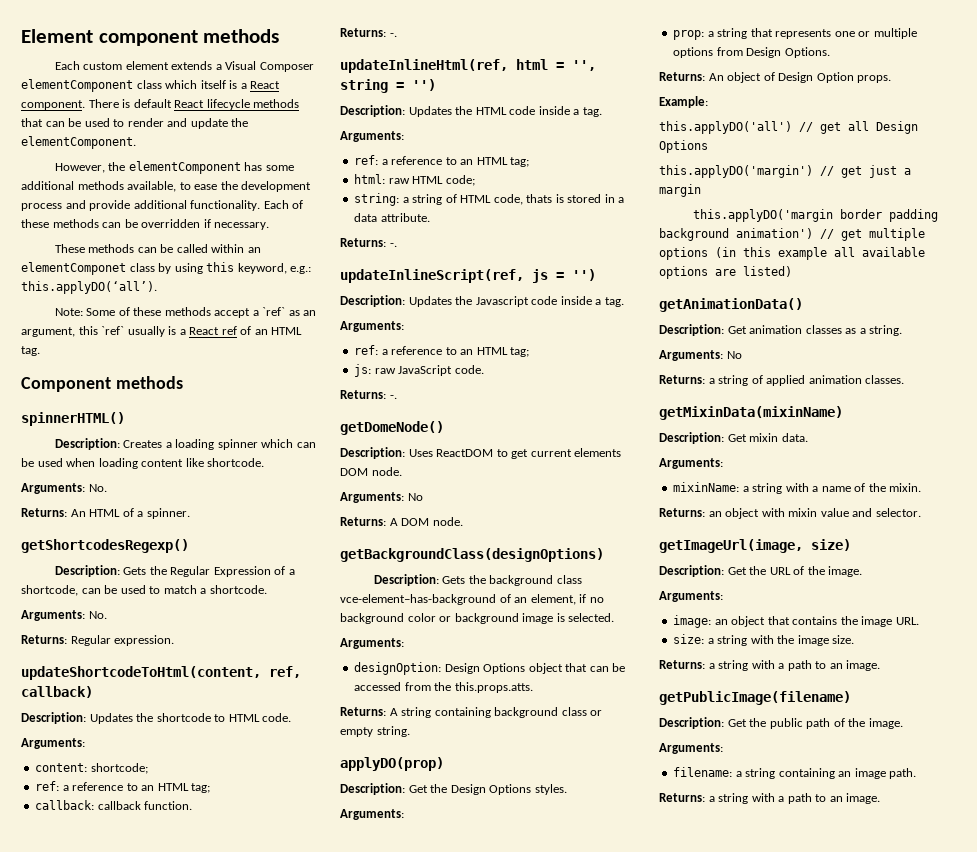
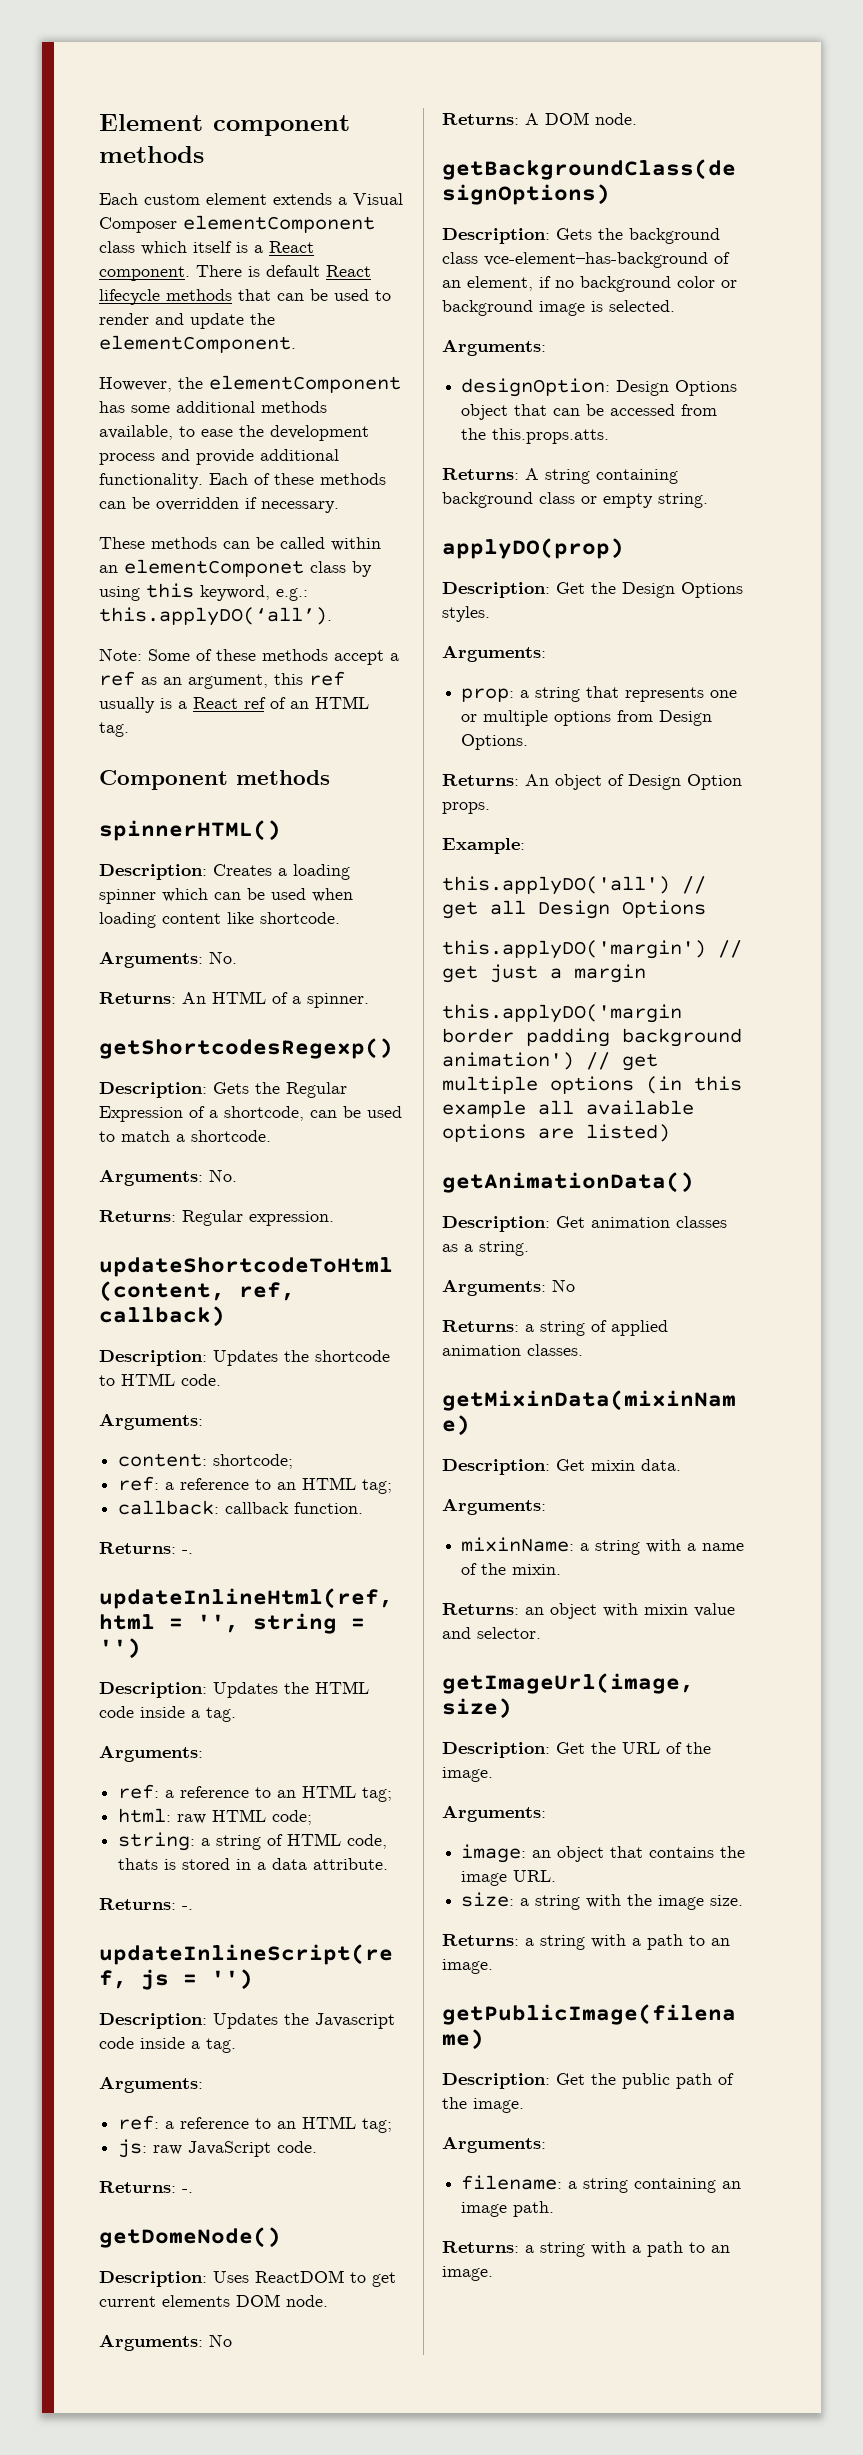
[262,307,286,316] `ref` -> [99,671,135,686] ref
[101,326,125,335] `ref` -> [309,671,345,686] ref

